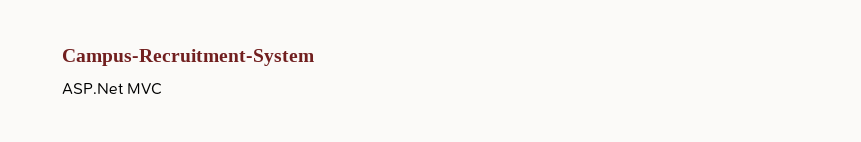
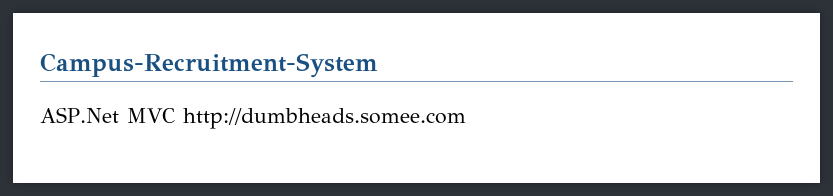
(163, 89) none -> [182,108,466,129] http://dumbheads.somee.com

